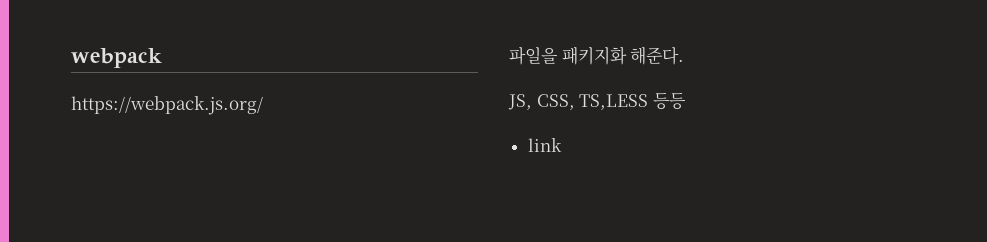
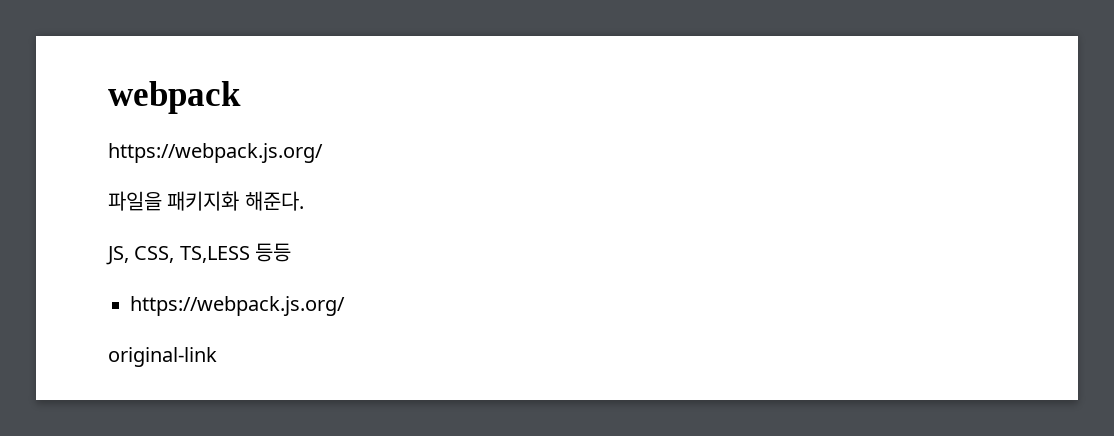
[527,138,562,152] link -> [130,296,345,316] [108,347,217,367] https://webpack.js.org/ // original-link

